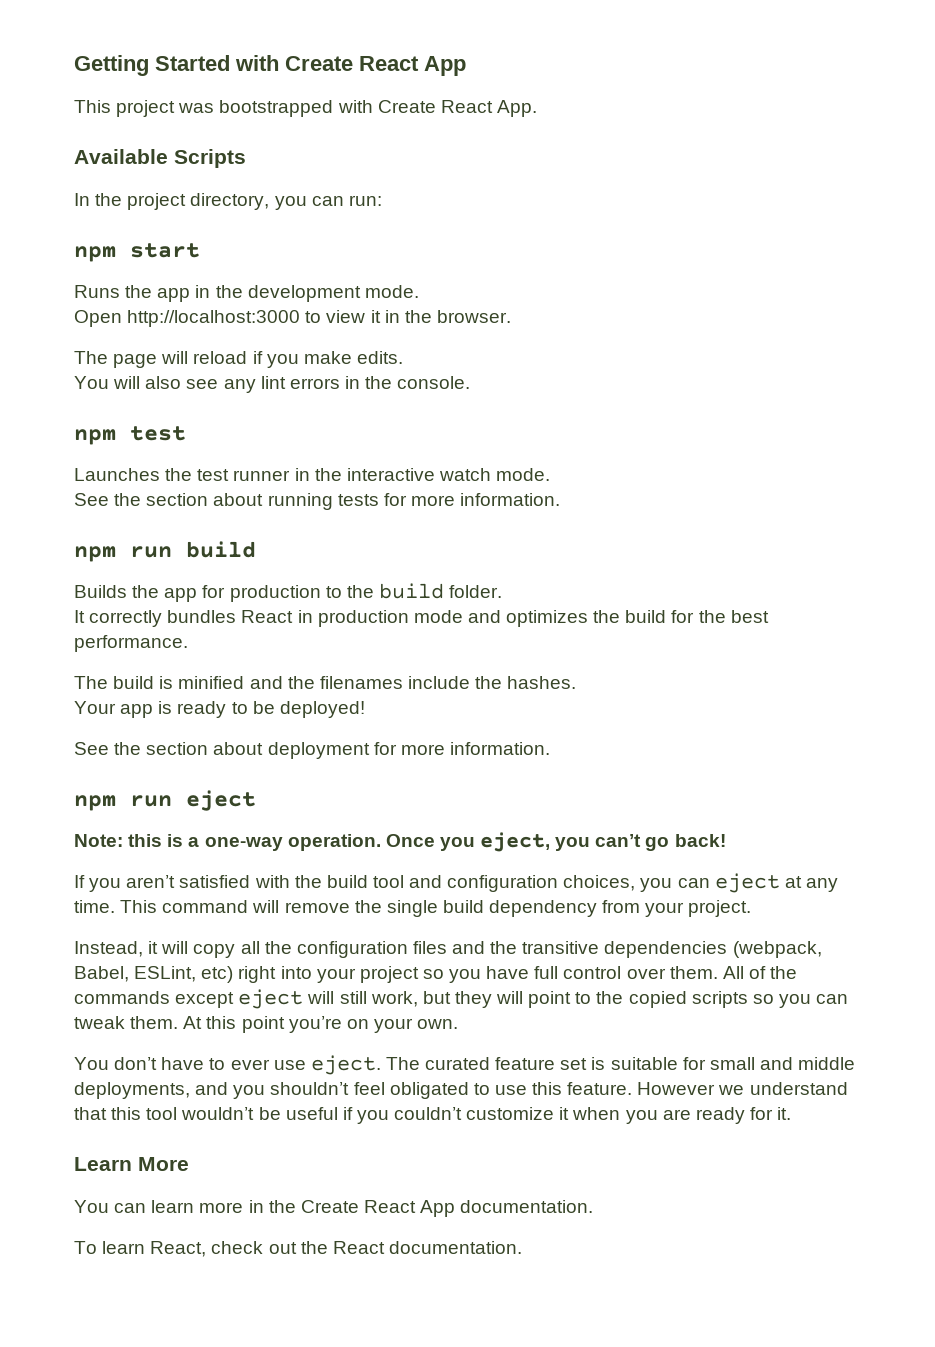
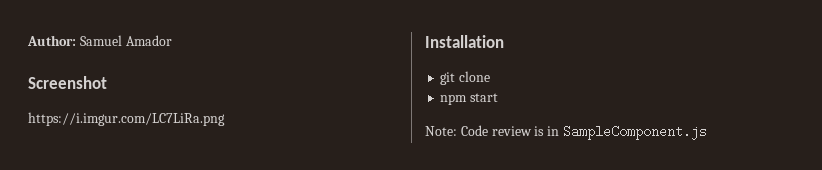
[74,55,466,76] [74,100,537,117] [74,149,246,168] [74,193,382,210] [74,243,200,262] [74,285,419,302] [74,310,511,327] [74,351,403,368] [74,376,471,393] [74,426,186,445] [74,468,551,481] [74,493,561,510] [74,541,256,562] [74,583,503,602] [74,610,769,627] [74,635,188,652] [74,676,577,689] [74,701,365,718] [74,742,550,759] [74,790,256,811] [74,832,726,852] [74,873,838,893] [74,900,752,917] [74,941,822,958] [74,966,798,983] [74,989,849,1009] [74,1016,459,1033] [74,1055,856,1075] [74,1082,848,1099] [74,1107,792,1124] [74,1157,189,1171] [74,1200,594,1217] [74,1241,522,1257] Getting Started with Create React App // This project was bootstrapped with Create React App. // Available Scripts // In the project directory, you can run: // npm start // Runs the app in the development mode. // Open http://localhost:3000 to view it in the browser. // The page will reload if you make edits. // You will also see any lint errors in the console. // npm test // Launches the test runner in the interactive watch mode. // See the section about running tests for more information. // npm run build // Builds the app for production to the build folder. // It correctly bundles React in production mode and optimizes the build for the best performance. // The build is minified and the filenames include the hashes. // Your app is ready to be deployed! // See the section about deployment for more information. // npm run eject // Note: this is a one-way operation. Once you eject, you can’t go back! // If you aren’t satisfied with the build tool and configuration choices, you can eject at any time. This command will remove the single build dependency from your project. // Instead, it will copy all the configuration files and the transitive dependencies (webpack, Babel, ESLint, etc) right into your project so you have full control over them. All of the commands except eject will still work, but they will point to the copied scripts so you can tweak them. At this point you’re on your own. // You don’t have to ever use eject. The curated feature set is suitable for small and middle deployments, and you shouldn’t feel obligated to use this feature. However we understand that this tool wouldn’t be useful if you couldn’t customize it when you are ready for it. // Learn More // You can learn more in the Create React App documentation. // To learn React, check out the React documentation. -> [27,35,172,46] [28,76,107,89] [28,112,225,126] [425,35,504,48] [440,71,491,85] [440,93,499,105] [425,125,707,140] Author: Samuel Amador // Screenshot // https://i.imgur.com/LC7LiRa.png // Installation // git clone // npm start // Note: Code review is in SampleComponent.js

